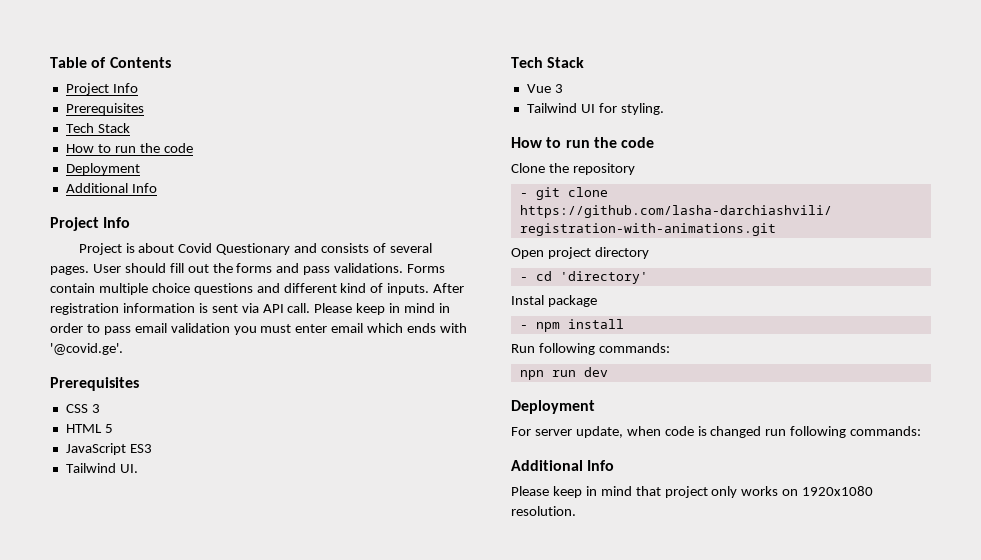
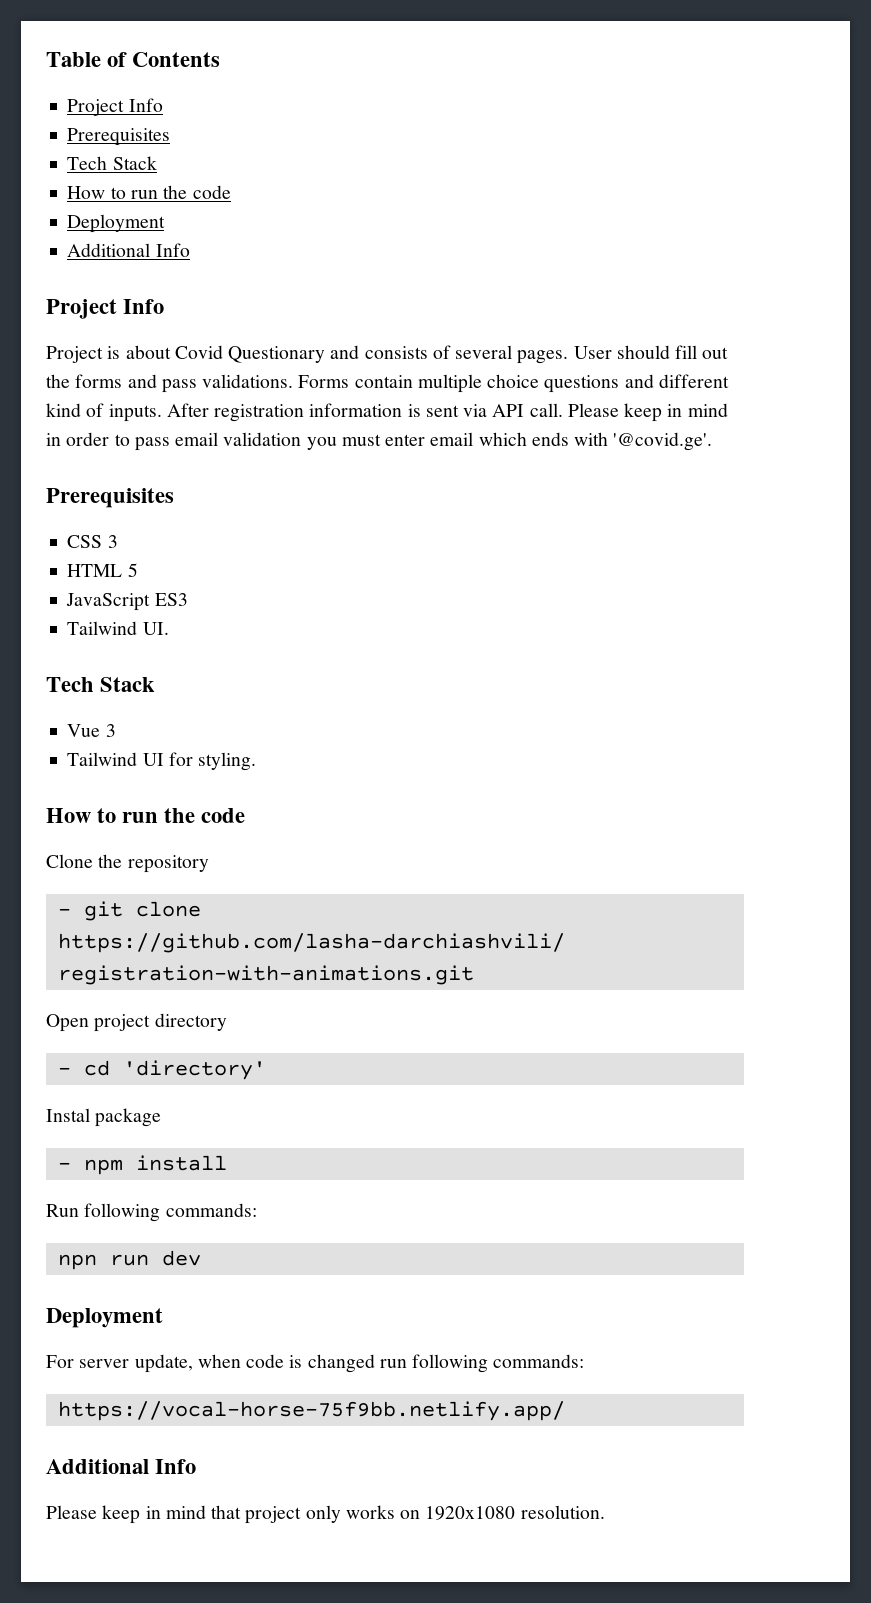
(922, 431) none -> [57,1401,565,1421] // https://vocal-horse-75f9bb.netlify.app/

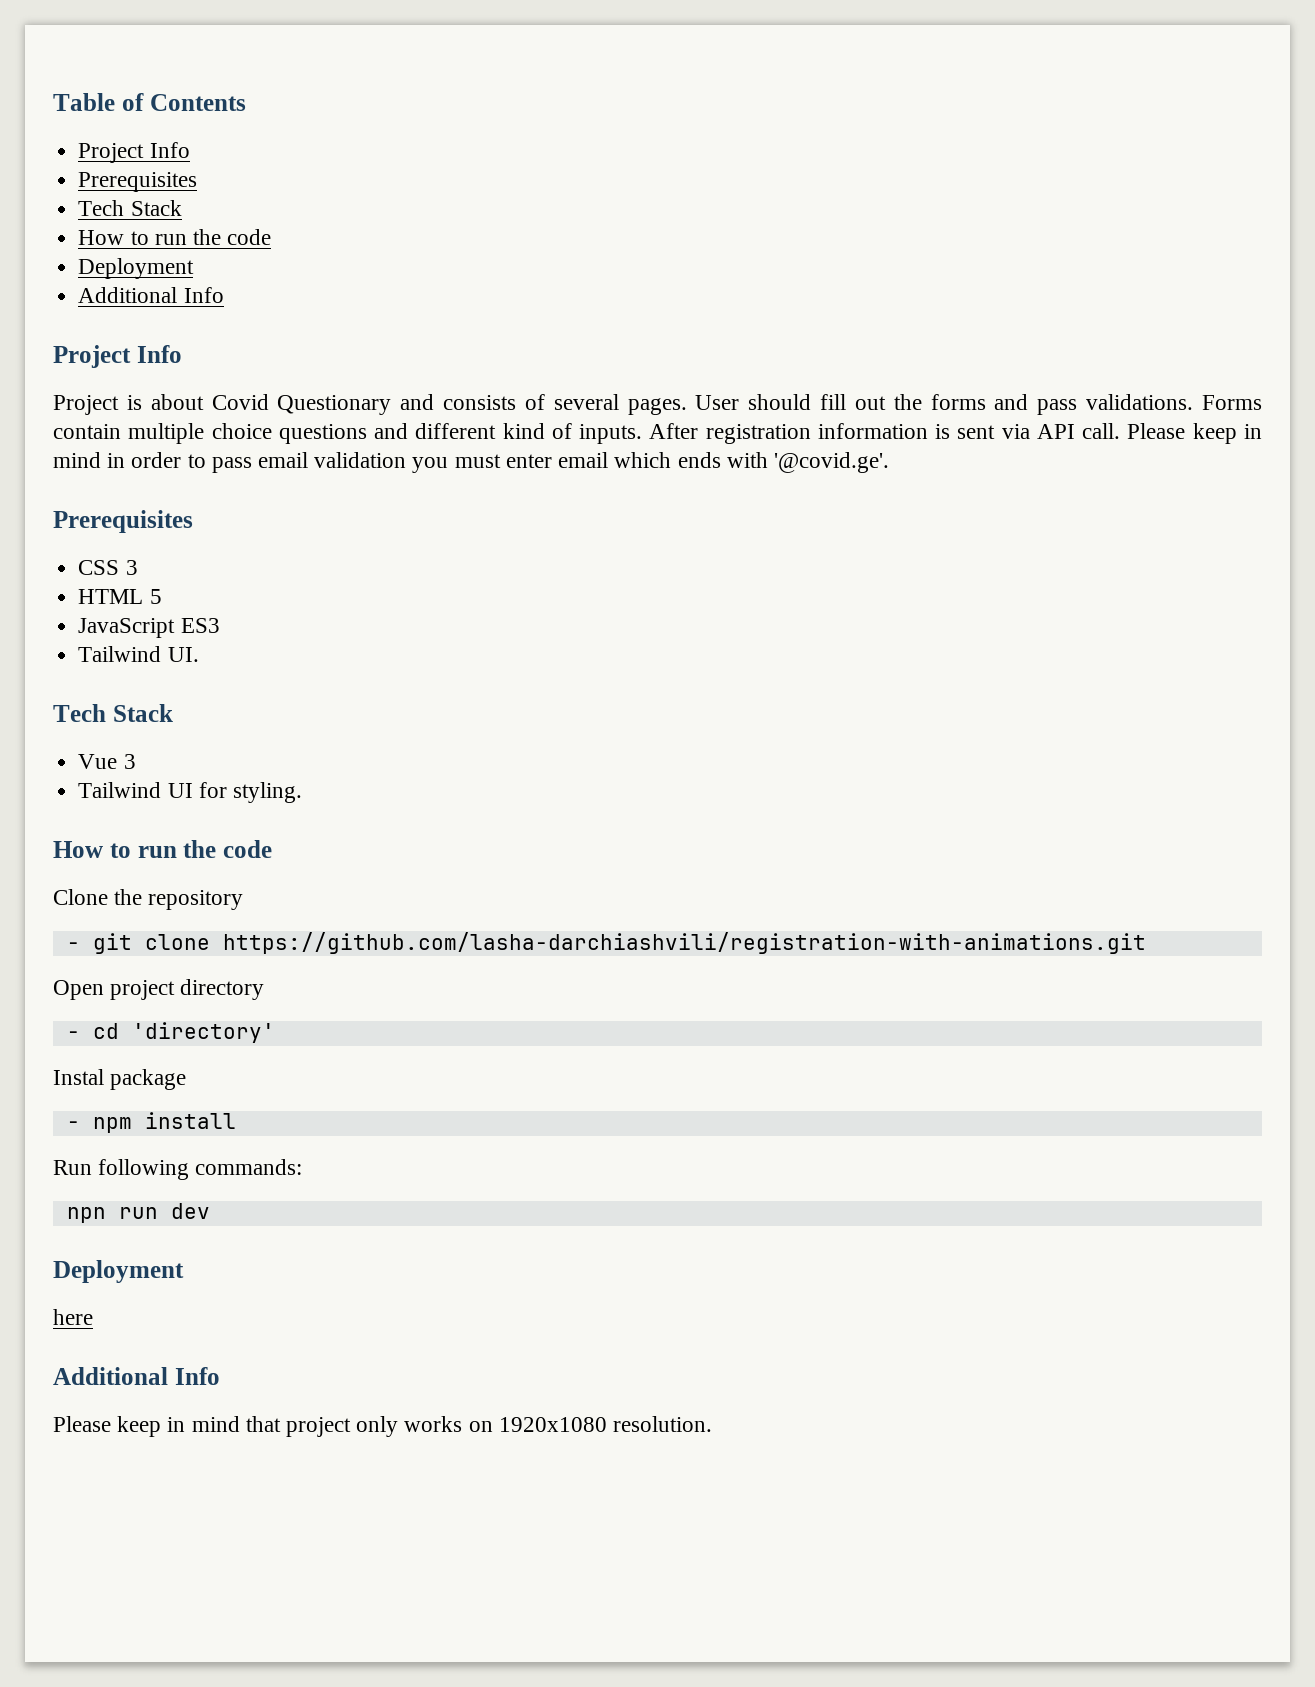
[46,1354,585,1373] [57,1401,565,1421] For server update, when code is changed run following commands: // https://vocal-horse-75f9bb.netlify.app/ -> [53,1309,93,1325] here

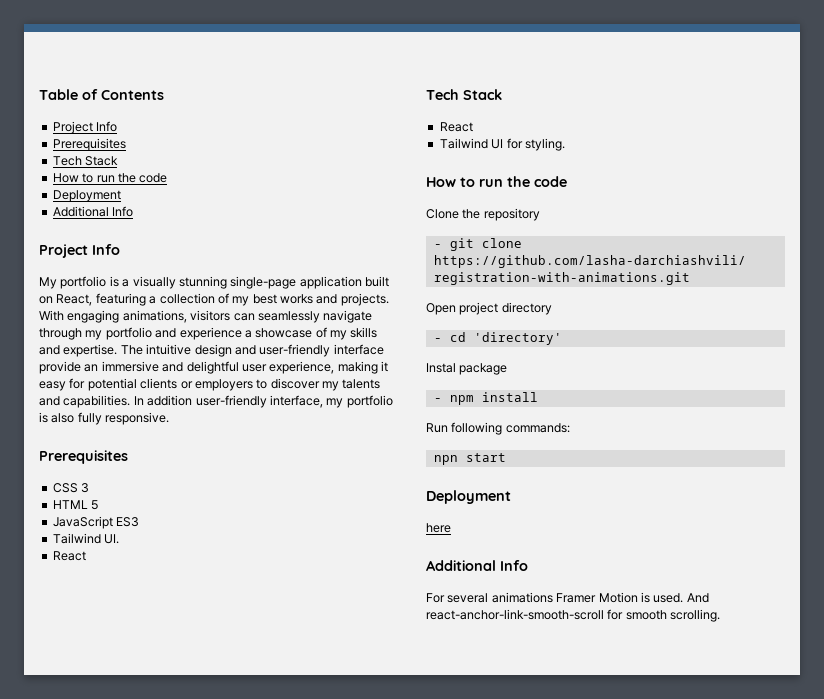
[53,394,1263,415] [53,423,1263,444] [53,452,889,473] Project is about Covid Questionary and consists of several pages. User should fill out the forms and pass validations. Forms contain multiple choice questions and different kind of inputs. After registration information is sent via API call. Please keep in mind in order to pass email validation you must enter email which ends with '@covid.ge'. -> [39,276,389,289] [39,293,389,306] [39,310,373,323] [39,327,378,340] [39,344,384,357] [39,361,388,374] [39,378,381,391] [39,395,393,408] [39,412,170,425] My portfolio is a visually stunning single-page application built on React, featuring a collection of my best works and projects. With engaging animations, visitors can seamlessly navigate through my portfolio and experience a showcase of my skills and expertise. The intuitive design and user-friendly interface provide an immersive and delightful user experience, making it easy for potential clients or employers to discover my talents and capabilities. In addition user-friendly interface, my portfolio is also fully responsive.
[53,704,173,722] [78,754,136,769] // Tech Stack // Vue 3 -> [52,551,86,561] [426,89,502,100] [439,122,473,132] // React // Tech Stack // React
[118,1203,210,1219] run dev -> [465,453,506,462] start
[53,1416,713,1437] Please keep in mind that project only works on 1920x1080 resolution. -> [426,592,709,603] [426,609,721,622] For several animations Framer Motion is used. And react-anchor-link-smooth-scroll for smooth scrolling.

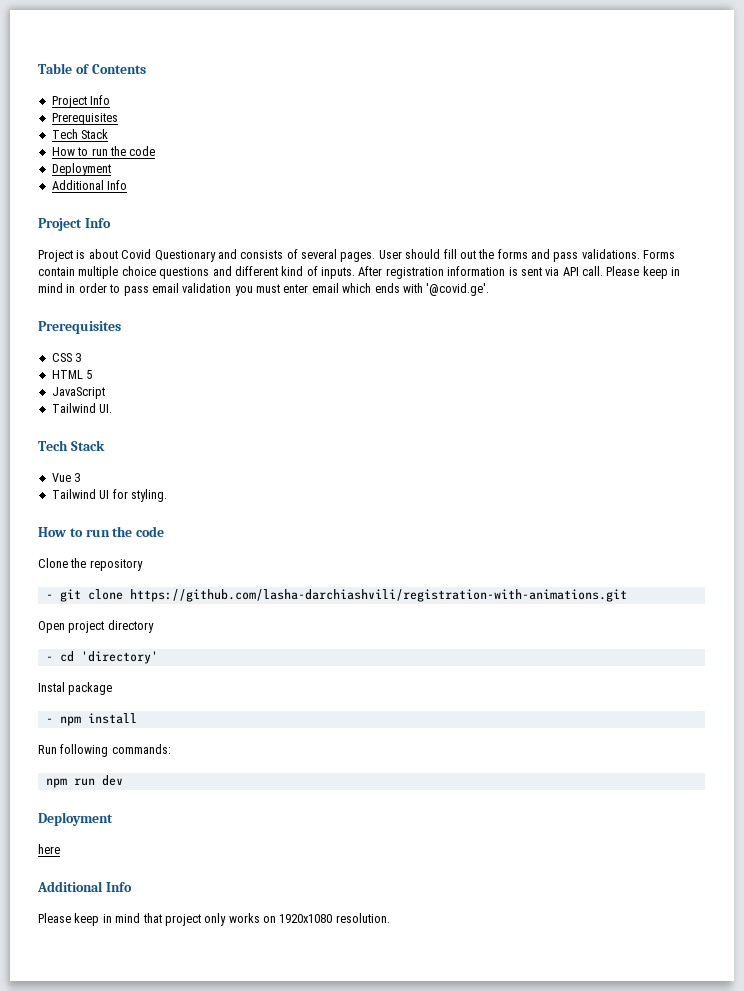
[39,276,389,289] [39,293,389,306] [39,310,373,323] [39,327,378,340] [39,344,384,357] [39,361,388,374] [39,378,381,391] [39,395,393,408] [39,412,170,425] My portfolio is a visually stunning single-page application built on React, featuring a collection of my best works and projects. With engaging animations, visitors can seamlessly navigate through my portfolio and experience a showcase of my skills and expertise. The intuitive design and user-friendly interface provide an immersive and delightful user experience, making it easy for potential clients or employers to discover my talents and capabilities. In addition user-friendly interface, my portfolio is also fully responsive. -> [38,249,676,262] [38,266,681,279] [38,283,490,296] Project is about Covid Questionary and consists of several pages. User should fill out the forms and pass validations. Forms contain multiple choice questions and different kind of inputs. After registration information is sent via API call. Please keep in mind in order to pass email validation you must enter email which ends with '@covid.ge'.
[116,517,140,527] ES3 -> (105, 393) none
[52,551,86,561] [426,89,502,100] [439,122,473,132] // React // Tech Stack // React -> [38,440,105,451] [51,473,81,482] // Tech Stack // Vue 3
[433,453,506,465] npn start -> [45,775,123,788] npm run dev
[426,592,709,603] [426,609,721,622] For several animations Framer Motion is used. And react-anchor-link-smooth-scroll for smooth scrolling. -> [38,913,390,926] Please keep in mind that project only works on 1920x1080 resolution.

